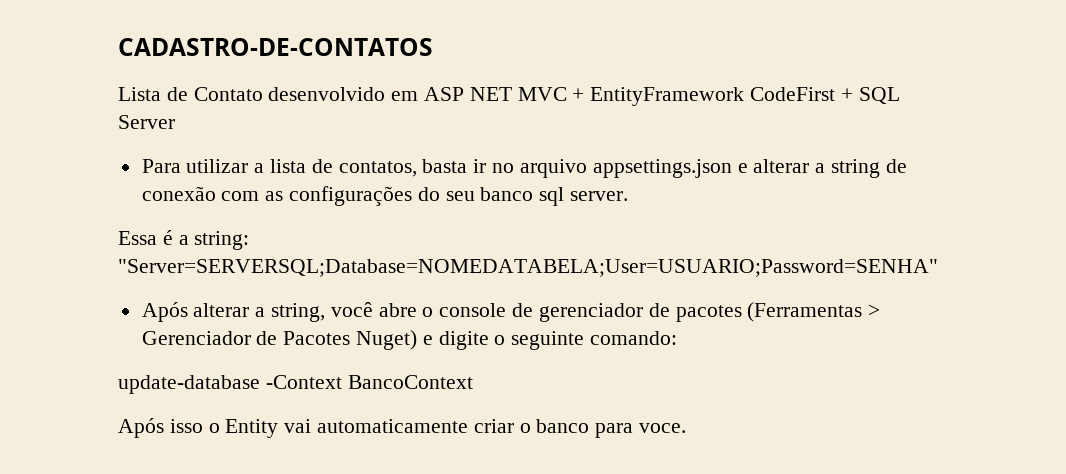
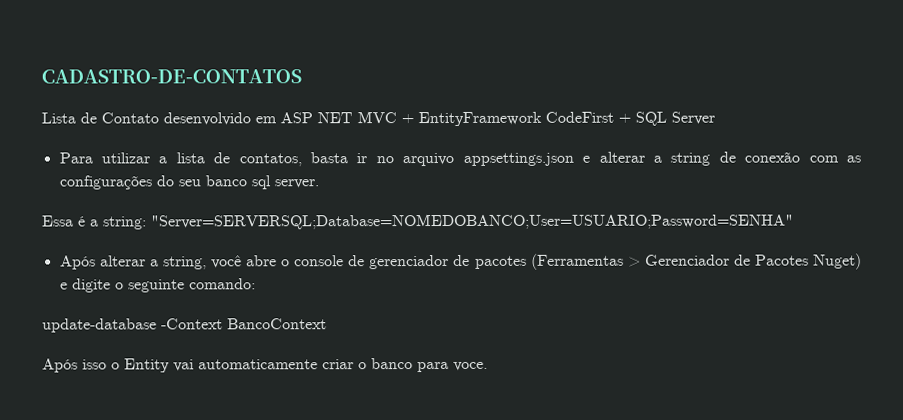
[118,259,938,277] "Server=SERVERSQL;Database=NOMEDATABELA;User=USUARIO;Password=SENHA" -> [151,213,794,230] "Server=SERVERSQL;Database=NOMEDOBANCO;User=USUARIO;Password=SENHA"

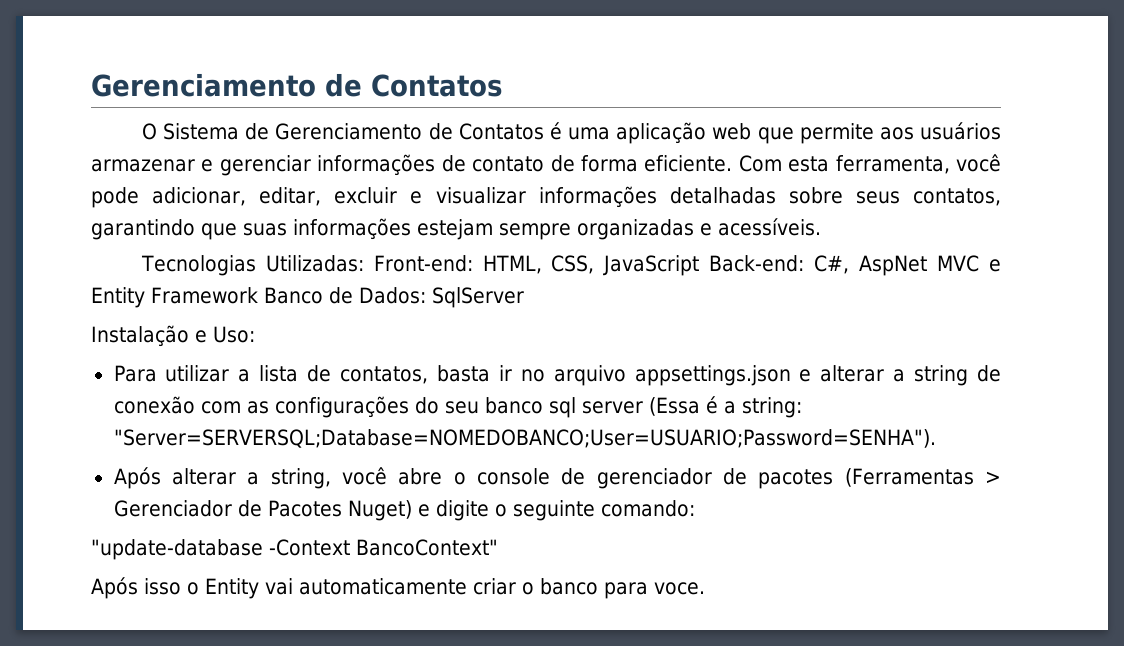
[41,69,302,84] [41,111,715,127] CADASTRO-DE-CONTATOS // Lista de Contato desenvolvido em ASP NET MVC + EntityFramework CodeFirst + SQL Server -> [91,73,503,97] [141,122,1001,144] [91,154,1001,176] [91,186,1002,208] [91,218,821,240] [140,255,1001,276] [91,287,524,308] [91,325,255,347] Gerenciamento de Contatos // O Sistema de Gerenciamento de Contatos é uma aplicação web que permite aos usuários armazenar e gerenciar informações de contato de forma eficiente. Com esta ferramenta, você pode adicionar, editar, excluir e visualizar informações detalhadas sobre seus contatos, garantindo que suas informações estejam sempre organizadas e acessíveis. // Tecnologias Utilizadas: Front-end: HTML, CSS, JavaScript Back-end: C#, AspNet MVC e Entity Framework Banco de Dados: SqlServer // Instalação e Uso:
[273,179,319,189] [42,215,74,227] server. // Essa -> [581,397,700,416] server (Essa
[151,213,794,230] "Server=SERVERSQL;Database=NOMEDOBANCO;User=USUARIO;Password=SENHA" -> [113,429,936,448] "Server=SERVERSQL;Database=NOMEDOBANCO;User=USUARIO;Password=SENHA").
[42,318,327,333] update-database -Context BancoContext -> [91,539,498,560] "update-database -Context BancoContext"

